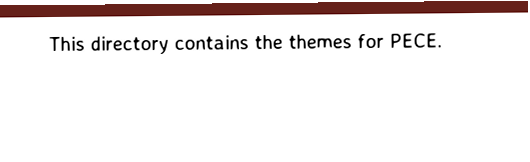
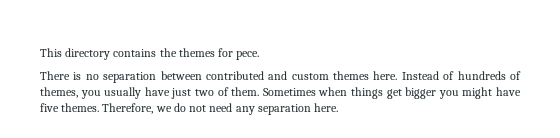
[389,33,442,48] PECE. -> [236,51,260,60] [40,71,521,83] [40,87,522,99] [40,103,339,115] pece. // There is no separation between contributed and custom themes here. Instead of hundreds of themes, you usually have just two of them. Sometimes when things get bigger you might have five themes. Therefore, we do not need any separation here.

